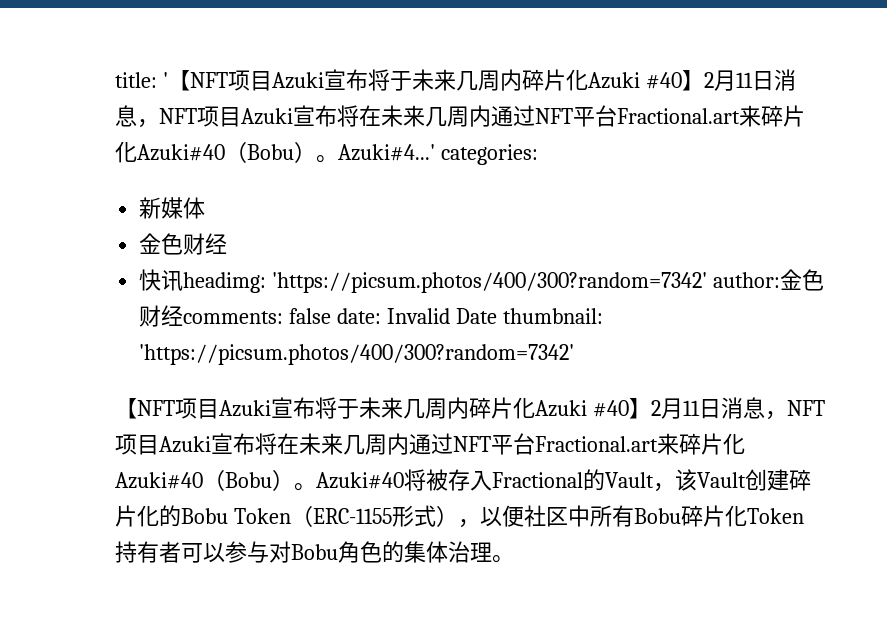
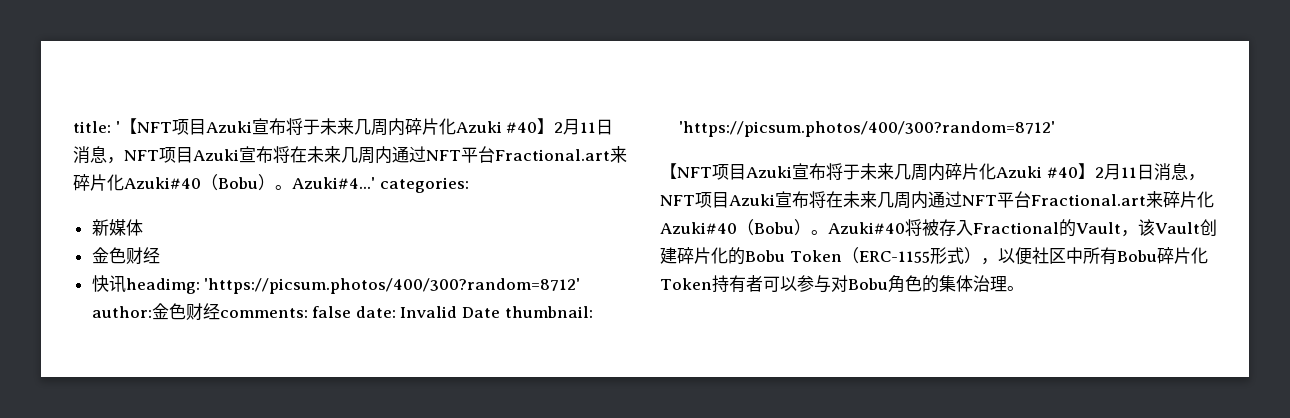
[272,272,708,293] 'https://picsum.photos/400/300?random=7342' -> [204,278,581,294] 'https://picsum.photos/400/300?random=8712'
[139,344,575,365] 'https://picsum.photos/400/300?random=7342' -> [678,121,1055,137] 'https://picsum.photos/400/300?random=8712'

